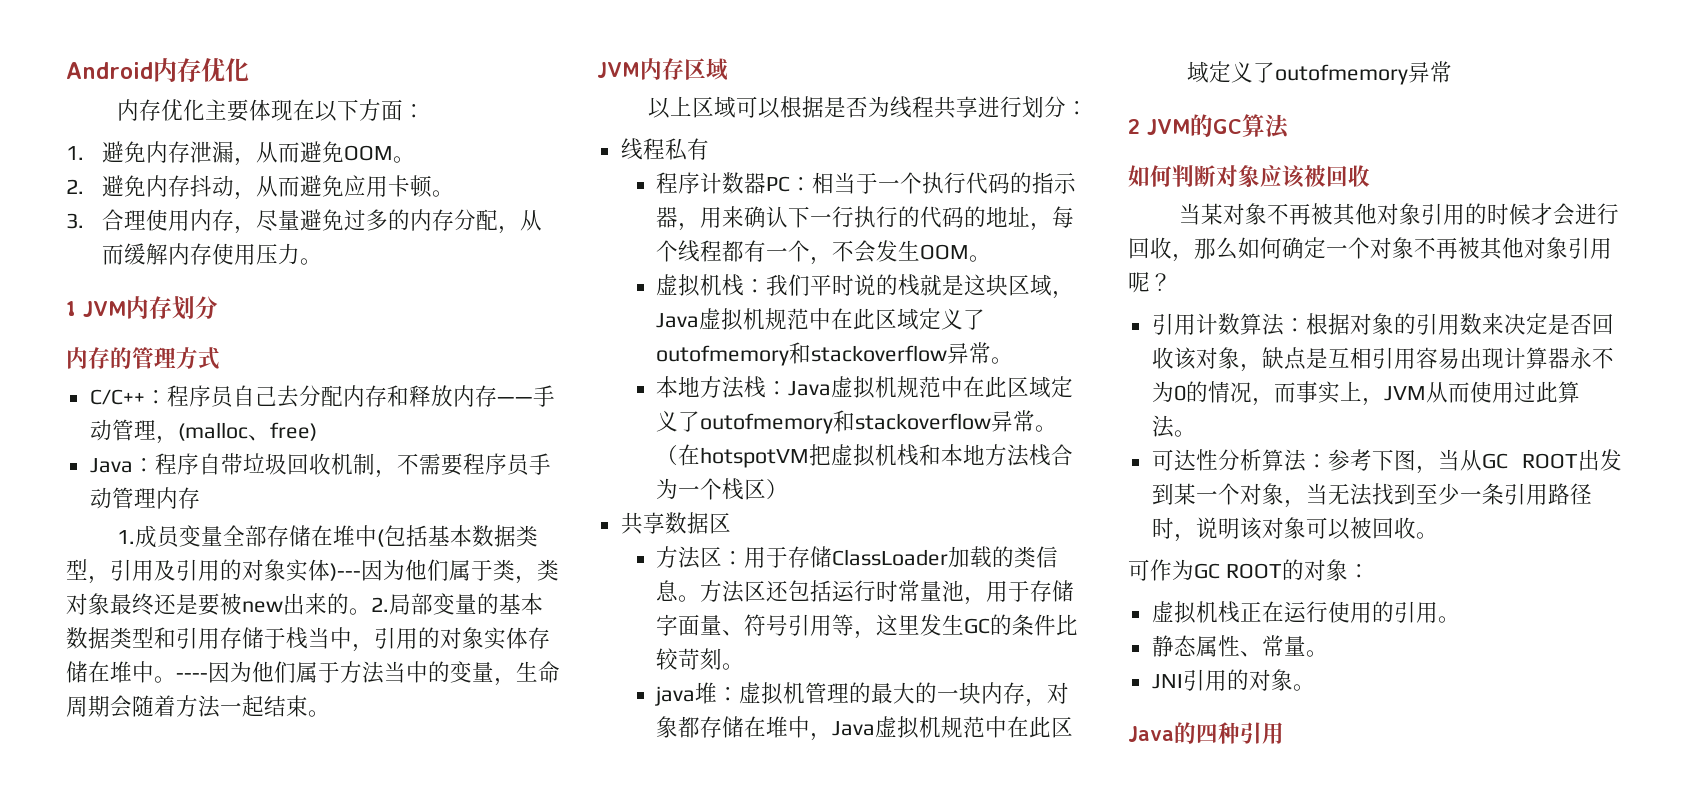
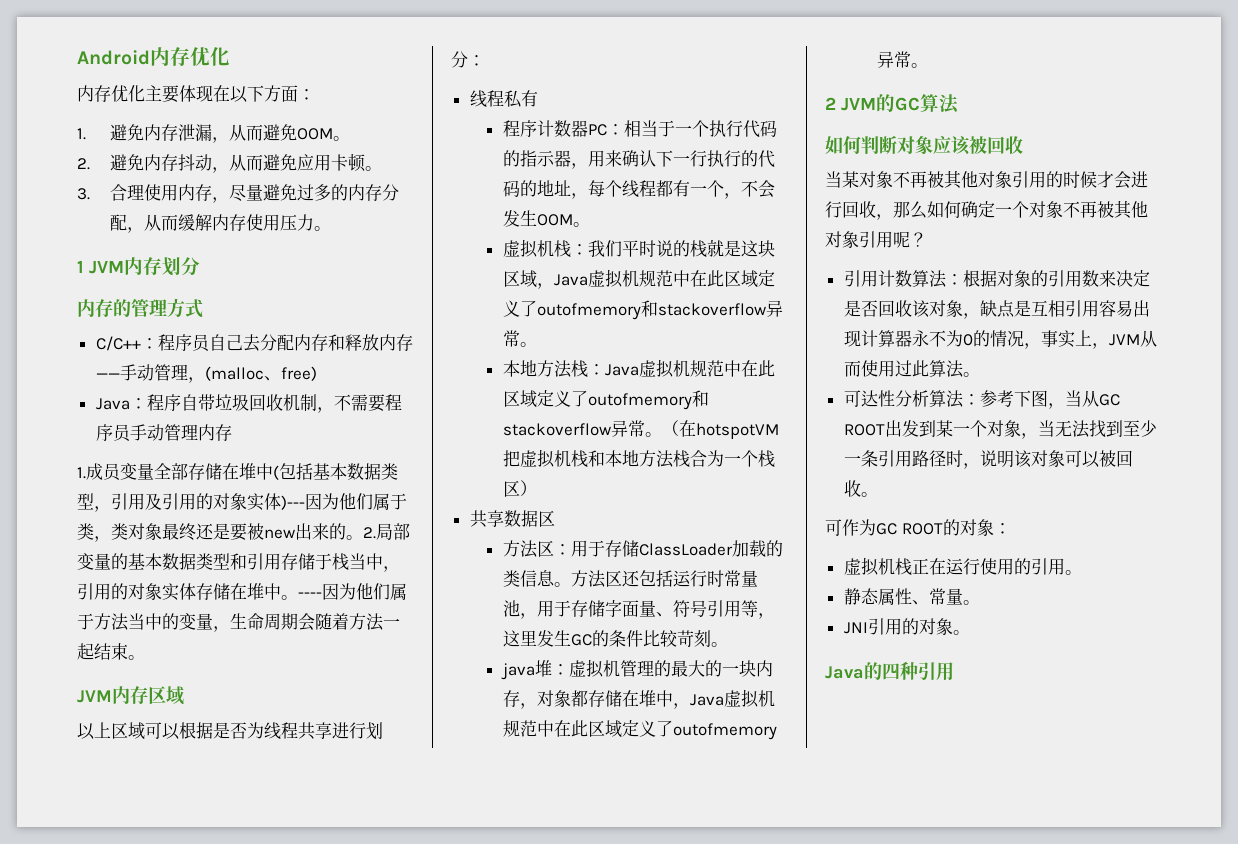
(1453, 72) none -> [910,63,928,68] 。
[1273,382,1296,403] 而 -> (1041, 346) none

